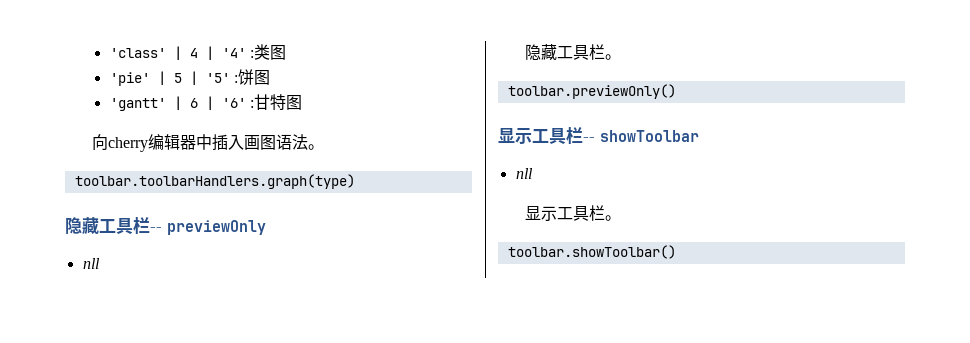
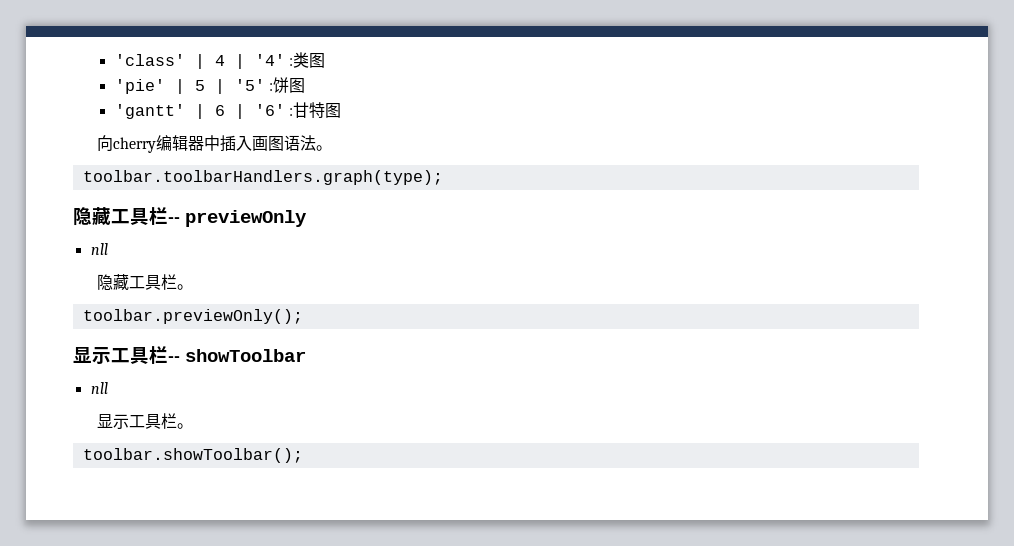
[74,174,355,189] toolbar.toolbarHandlers.graph(type) -> [82,170,443,185] toolbar.toolbarHandlers.graph(type);
[507,84,676,99] toolbar.previewOnly() -> [82,309,303,324] toolbar.previewOnly();
[507,245,676,259] toolbar.showToolbar() -> [82,448,303,463] toolbar.showToolbar();

